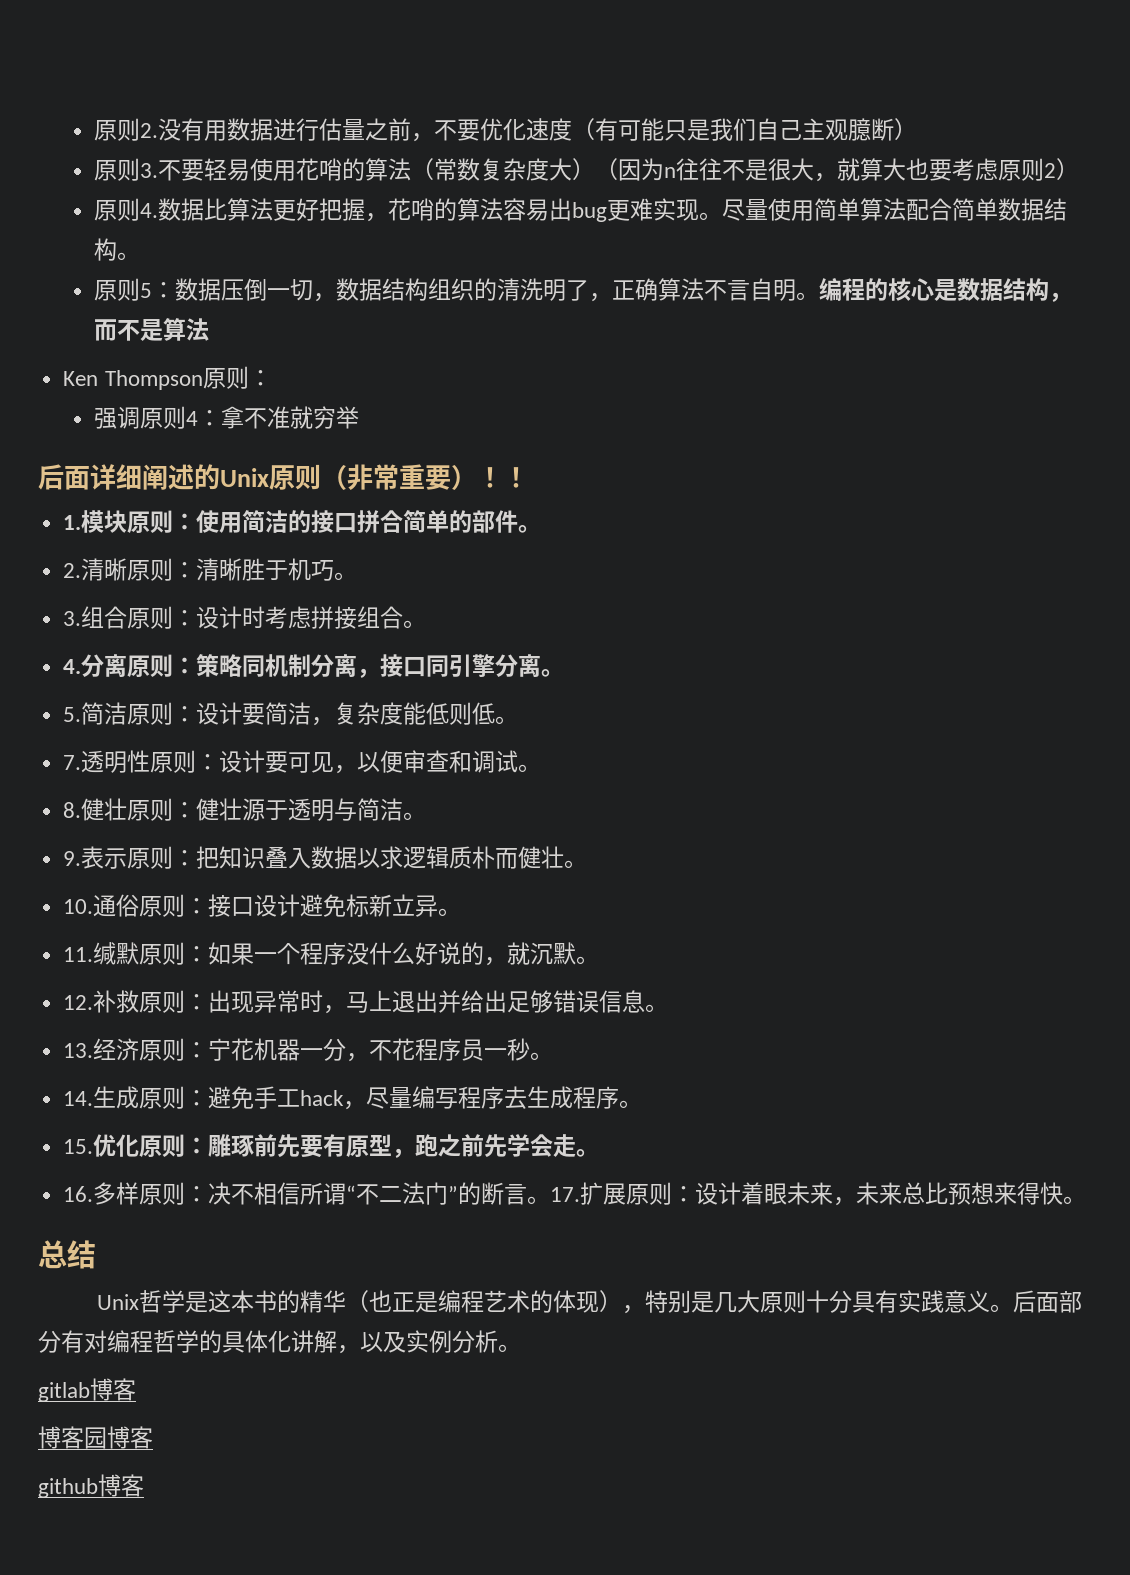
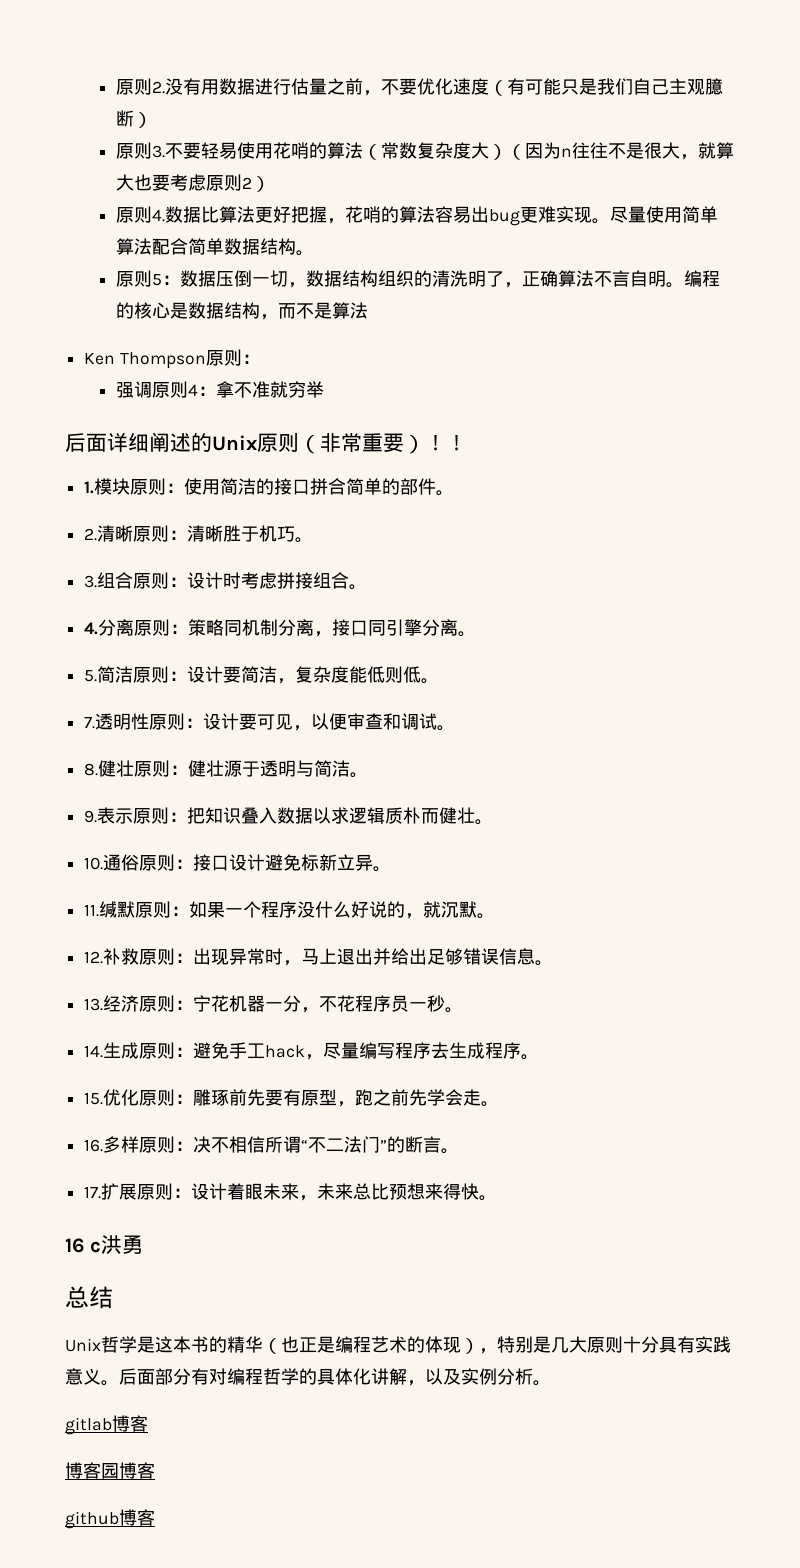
(551, 1200) none -> (460, 1151) //
(1087, 1200) none -> [65,1235,143,1254] // 16 c洪勇

